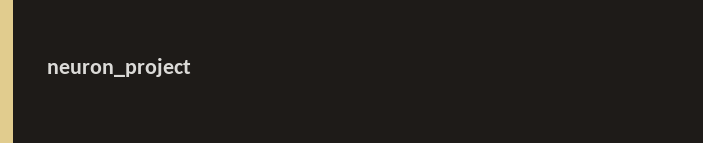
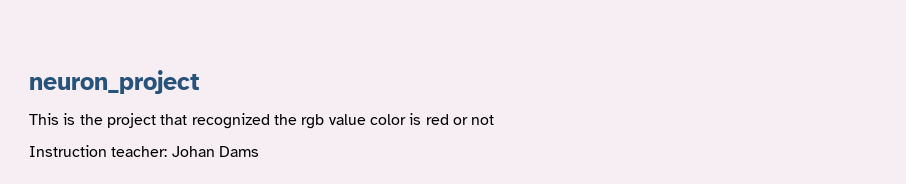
(191, 67) none -> [29,113,495,129] [29,145,259,157] // This is the project that recognized the rgb value color is red or not // Instruction teacher: Johan Dams

